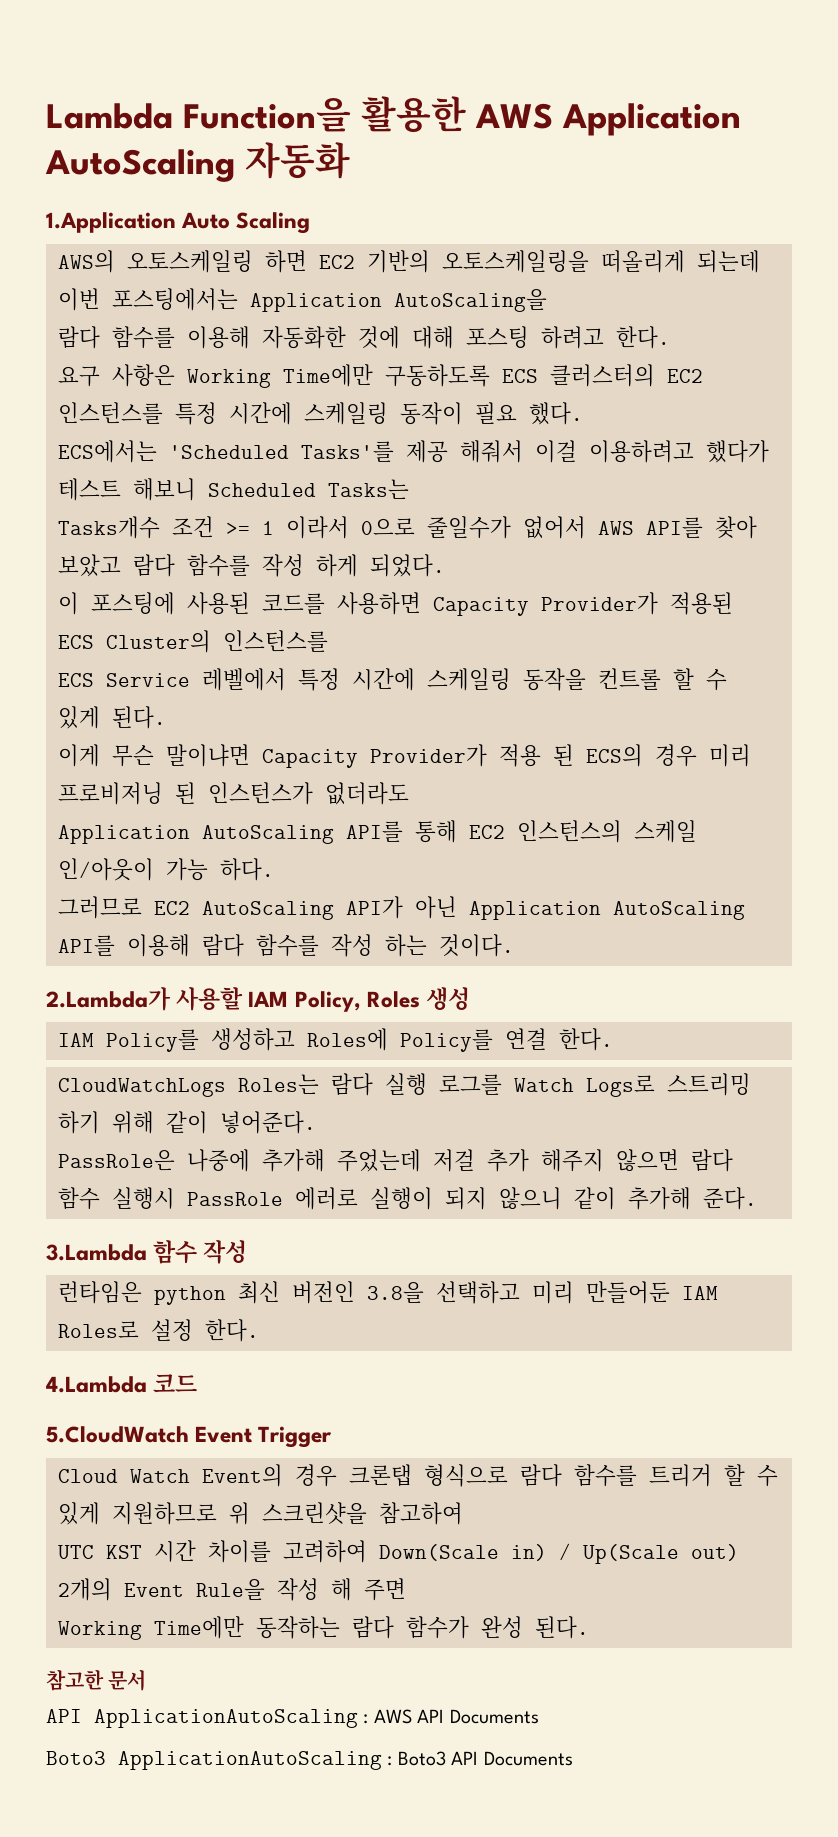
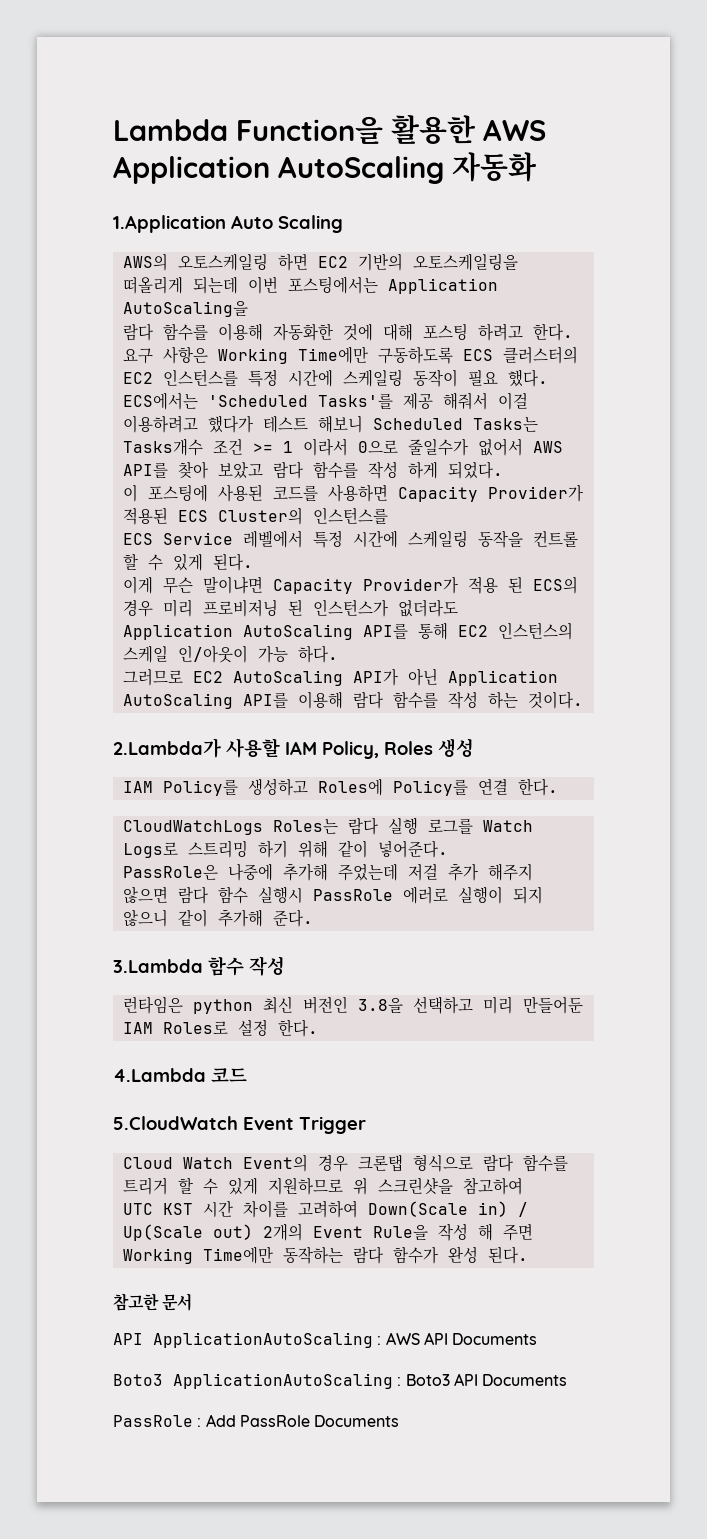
(573, 1758) none -> [113,1414,400,1427] // PassRole : Add PassRole Documents

